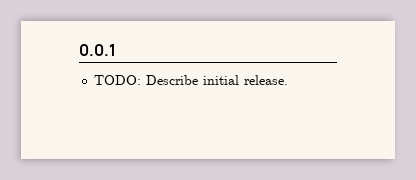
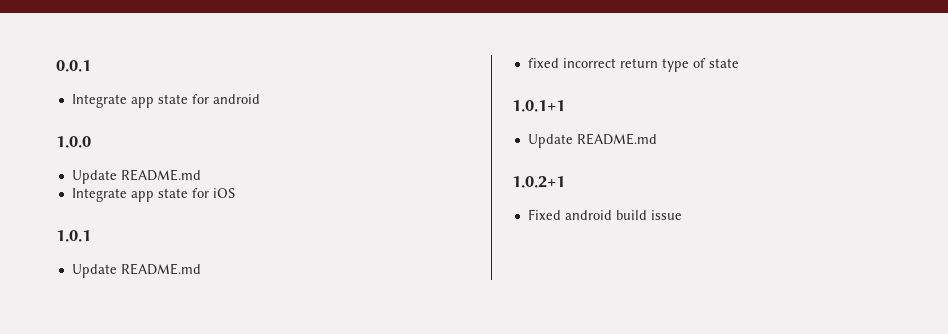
[94,75,289,85] TODO: Describe initial release. -> [71,94,260,108] [56,136,91,148] [71,169,201,184] [71,188,235,202] [56,230,91,242] [71,263,201,278] [527,58,739,72] [512,100,565,112] [527,133,657,148] [512,176,565,188] [527,209,682,220] Integrate app state for android // 1.0.0 // Update README.md // Integrate app state for iOS // 1.0.1 // Update README.md // fixed incorrect return type of state // 1.0.1+1 // Update README.md // 1.0.2+1 // Fixed android build issue

